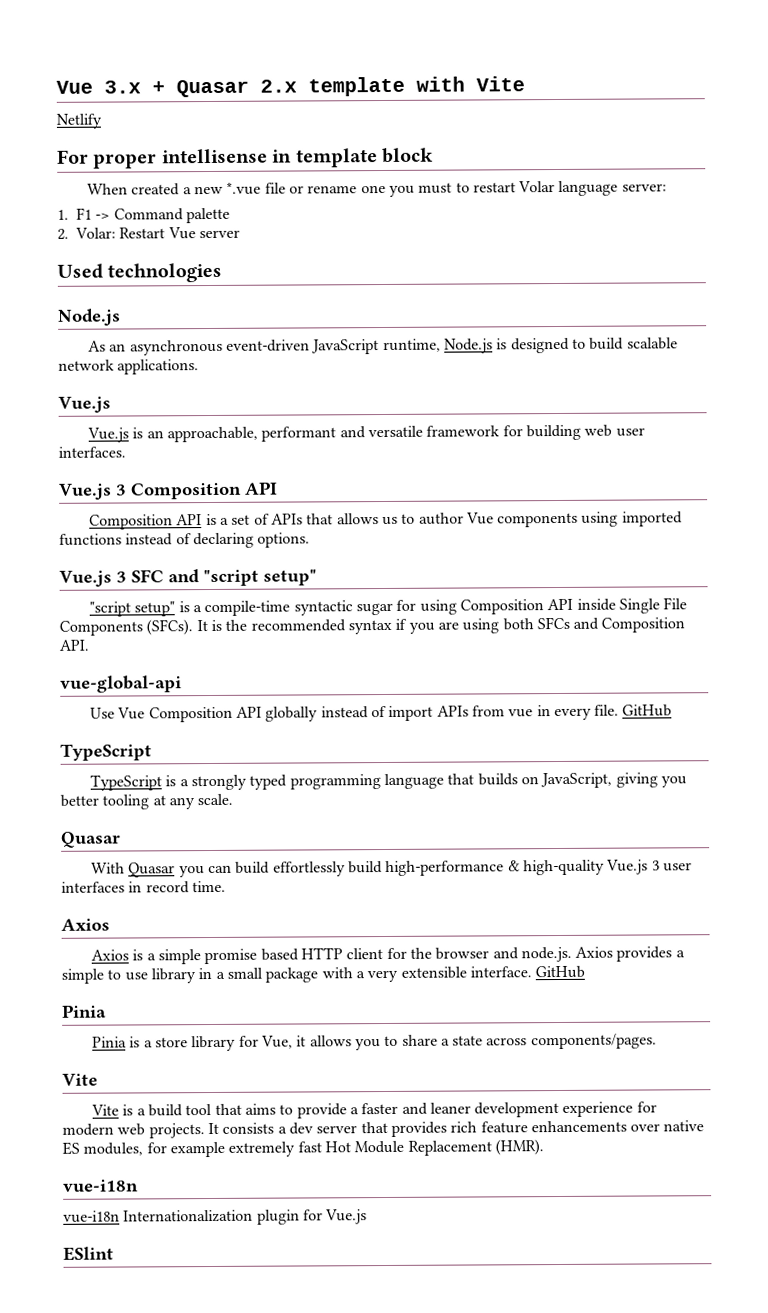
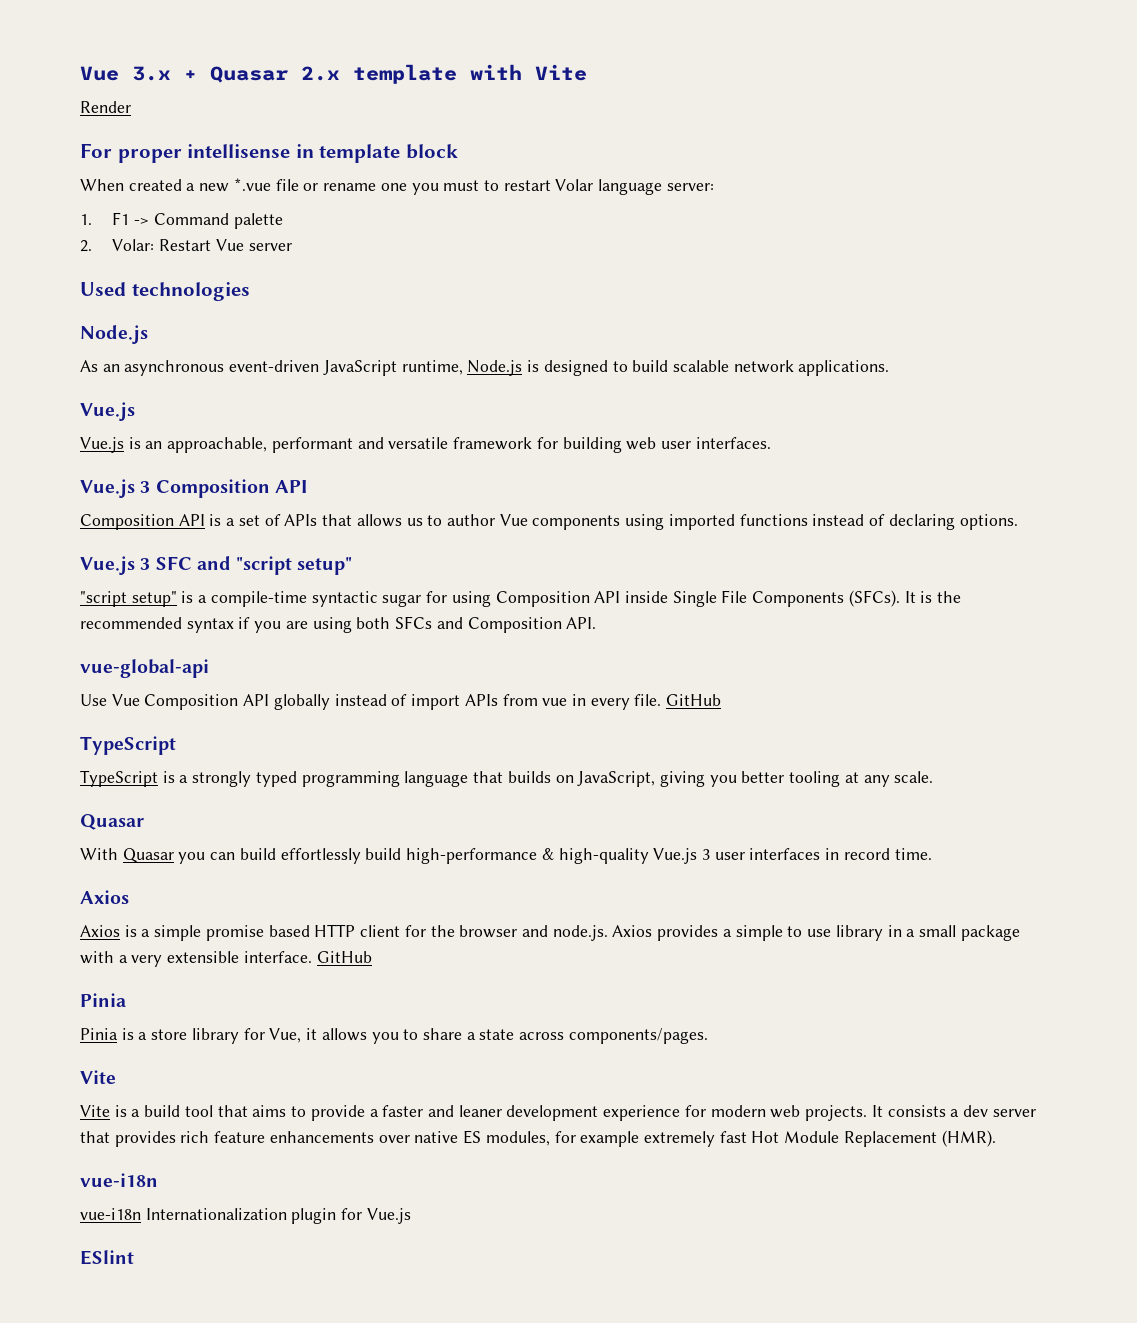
[56,113,102,129] Netlify -> [80,101,131,113] Render

